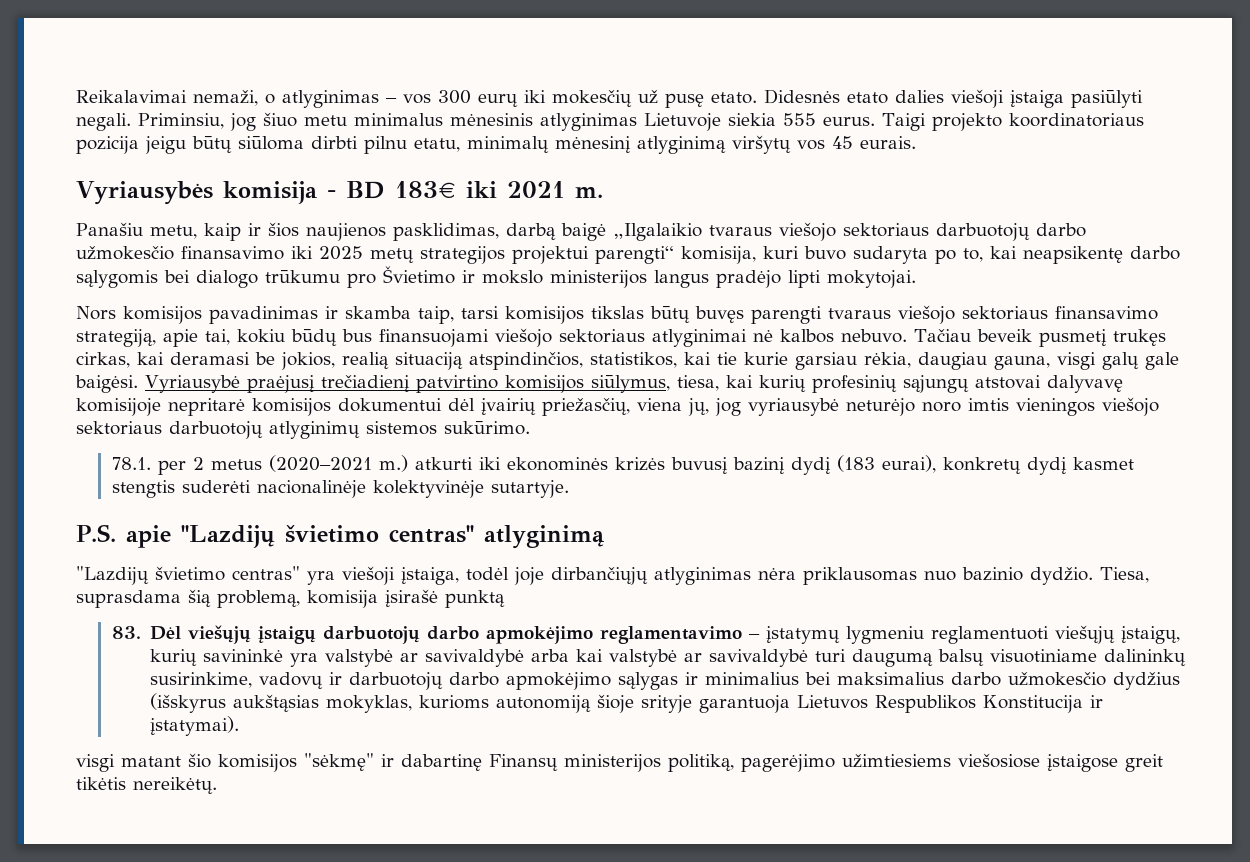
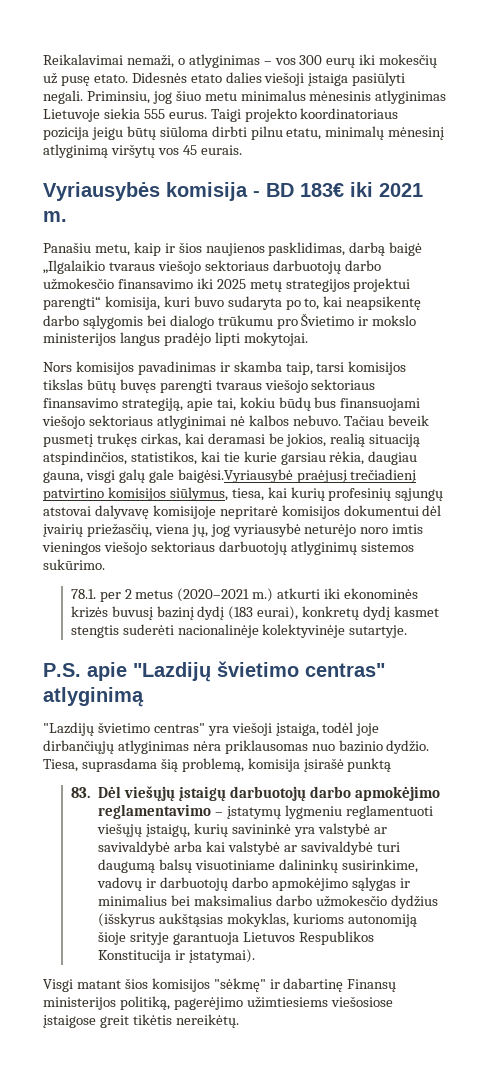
[75,375,240,393] baigėsi. Vyriausybė -> [177,469,293,483] baigėsi.Vyriausybė
[76,753,211,772] visgi matant šio -> [43,978,148,992] Visgi matant šios

